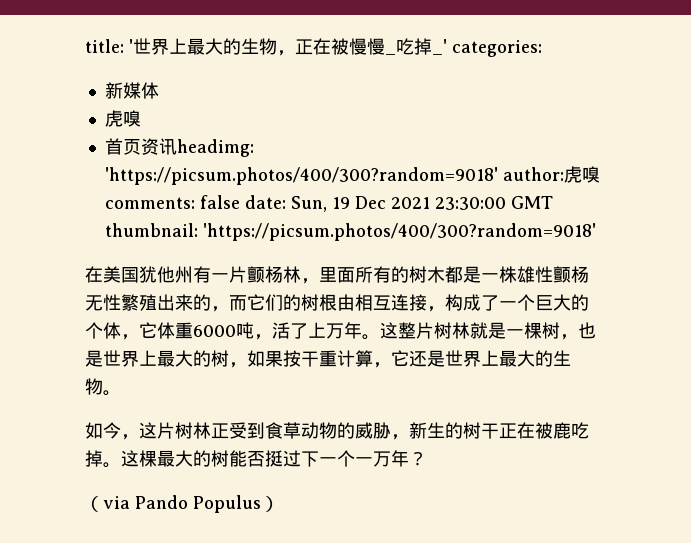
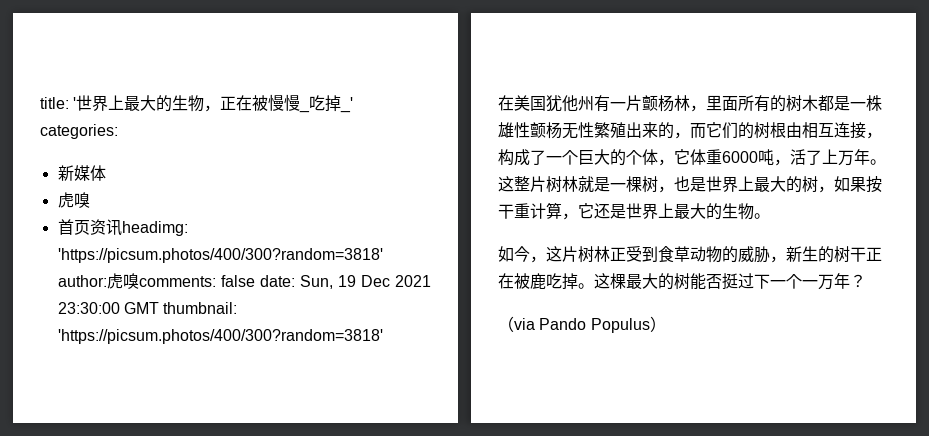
[104,167,498,185] 'https://picsum.photos/400/300?random=9018' -> [57,248,383,263] 'https://picsum.photos/400/300?random=3818'
[202,223,596,241] 'https://picsum.photos/400/300?random=9018' -> [57,329,383,344] 'https://picsum.photos/400/300?random=3818'

